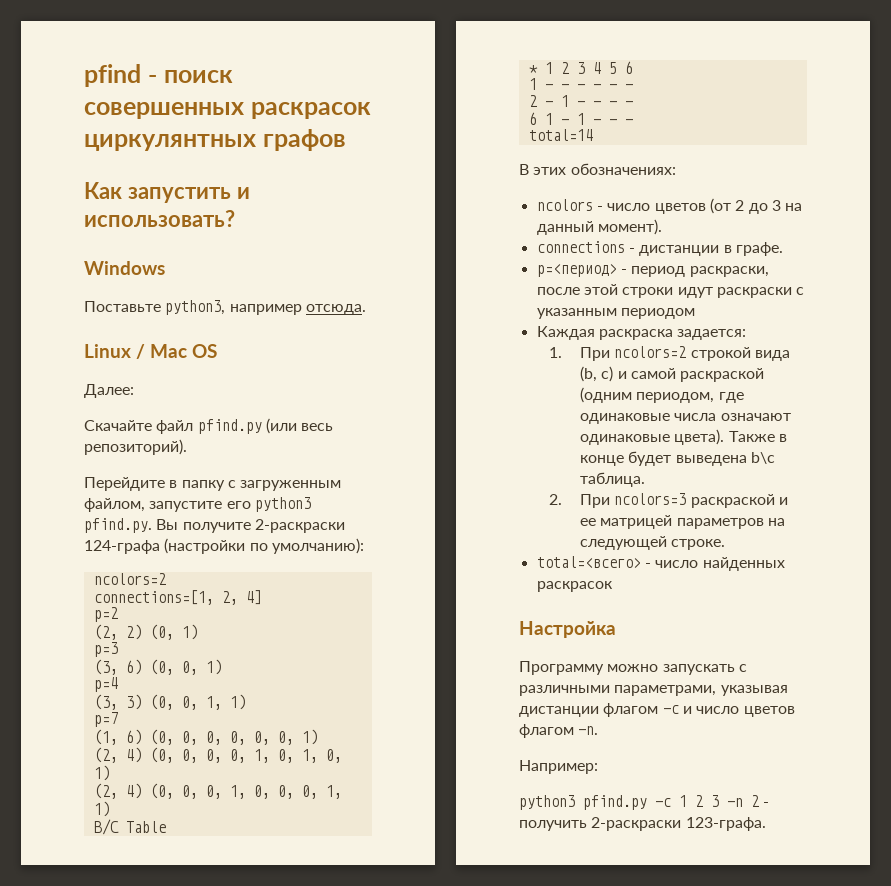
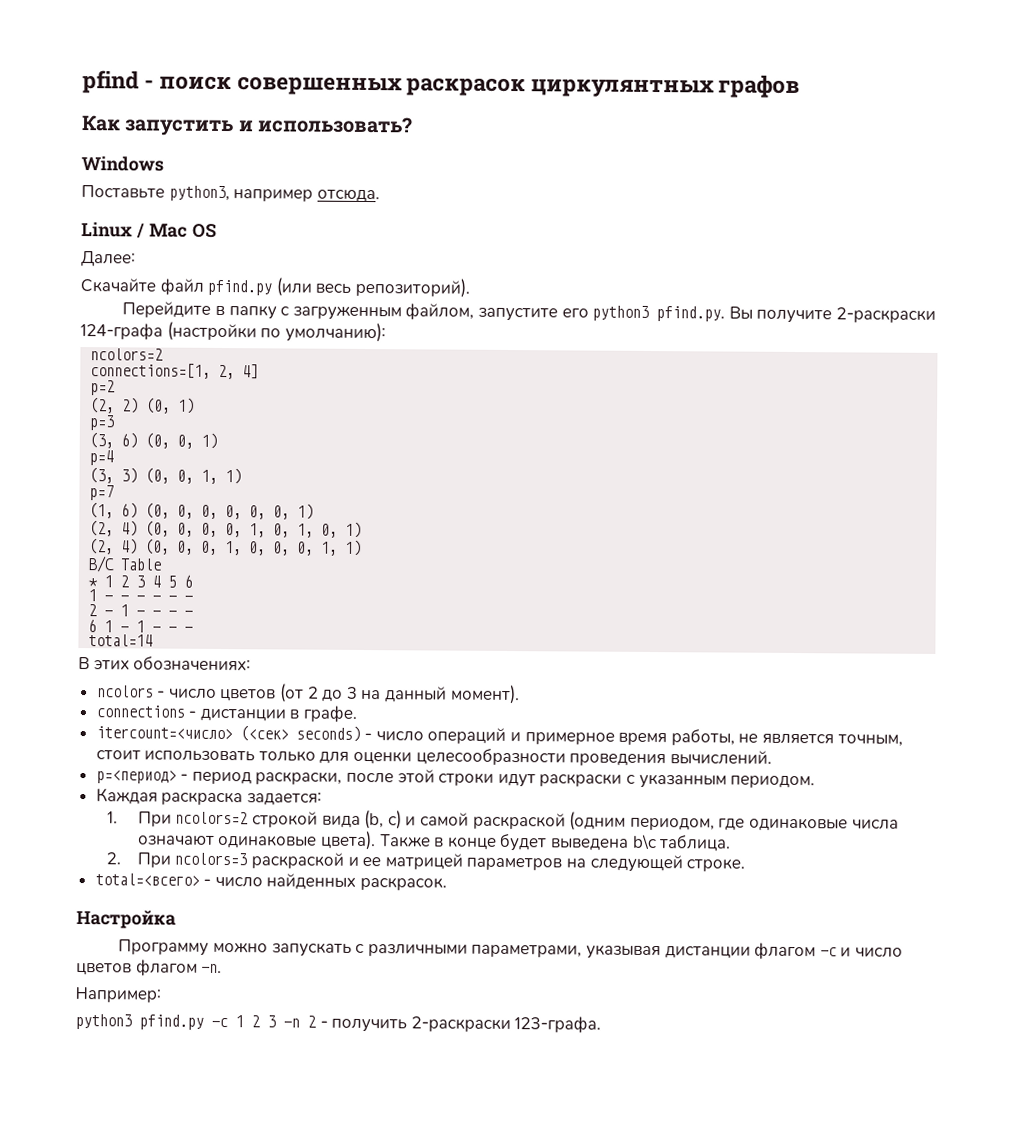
(783, 249) none -> [95,725,903,747] [95,748,772,767] // itercount=<число> (<сек> seconds) - число операций и примерное время работы, не является точным, стоит использовать только для оценки целесообразности проведения вычислений.
[620,308,695,319] периодом -> [730,775,816,789] периодом.
[536,581,613,592] раскрасок -> [360,876,448,891] раскрасок.

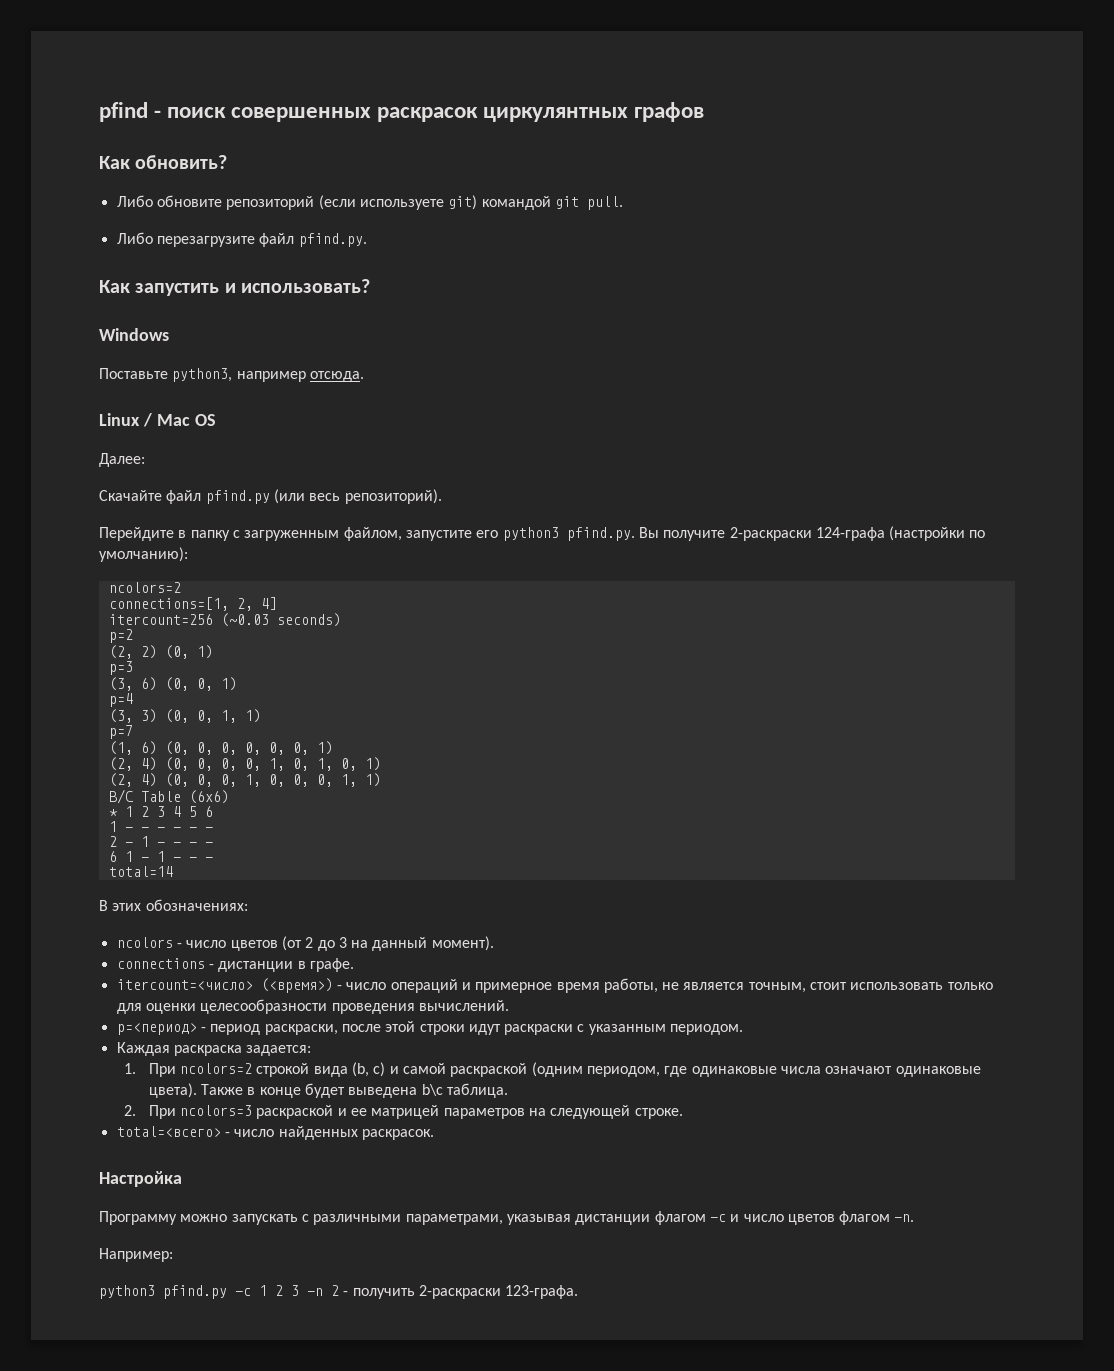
(801, 86) none -> [99,155,228,169] [116,195,623,210] [116,232,367,247] // Как обновить? // Либо обновите репозиторий (если используете git) командой git pull. // Либо перезагрузите файл pfind.py.
(260, 372) none -> [108,613,341,627] // itercount=256 (~0.03 seconds)
(163, 564) none -> [188,790,229,804] (6x6)
[239,725,361,742] (<сек> seconds) -> [260,978,333,993] (<время>)

